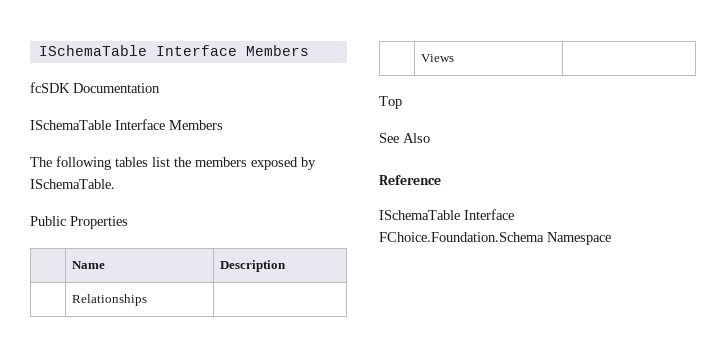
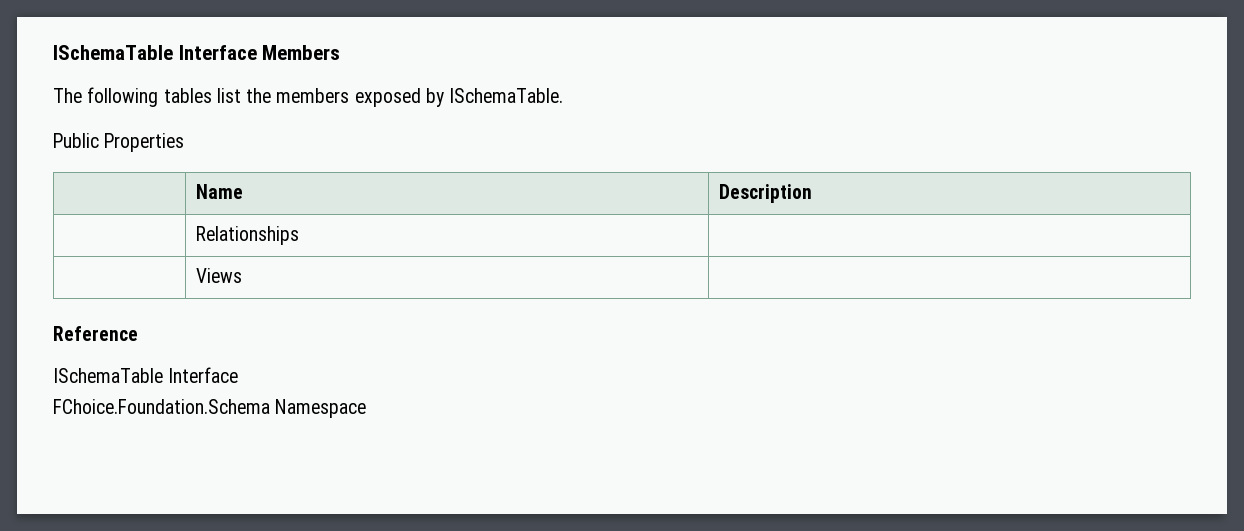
[38,45,309,56] [30,82,160,93] [30,119,223,130] ISchemaTable Interface Members // fcSDK Documentation // ISchemaTable Interface Members -> [53,45,341,60] ISchemaTable Interface Members
[379,96,402,109] [379,133,430,143] // Top // See Also -> (243, 275) none

